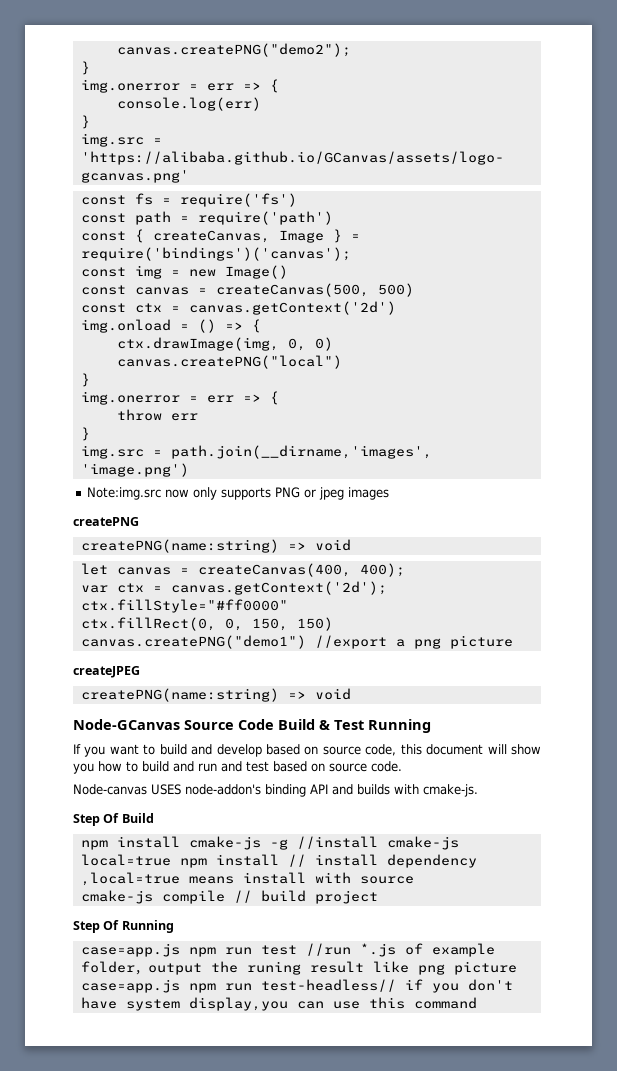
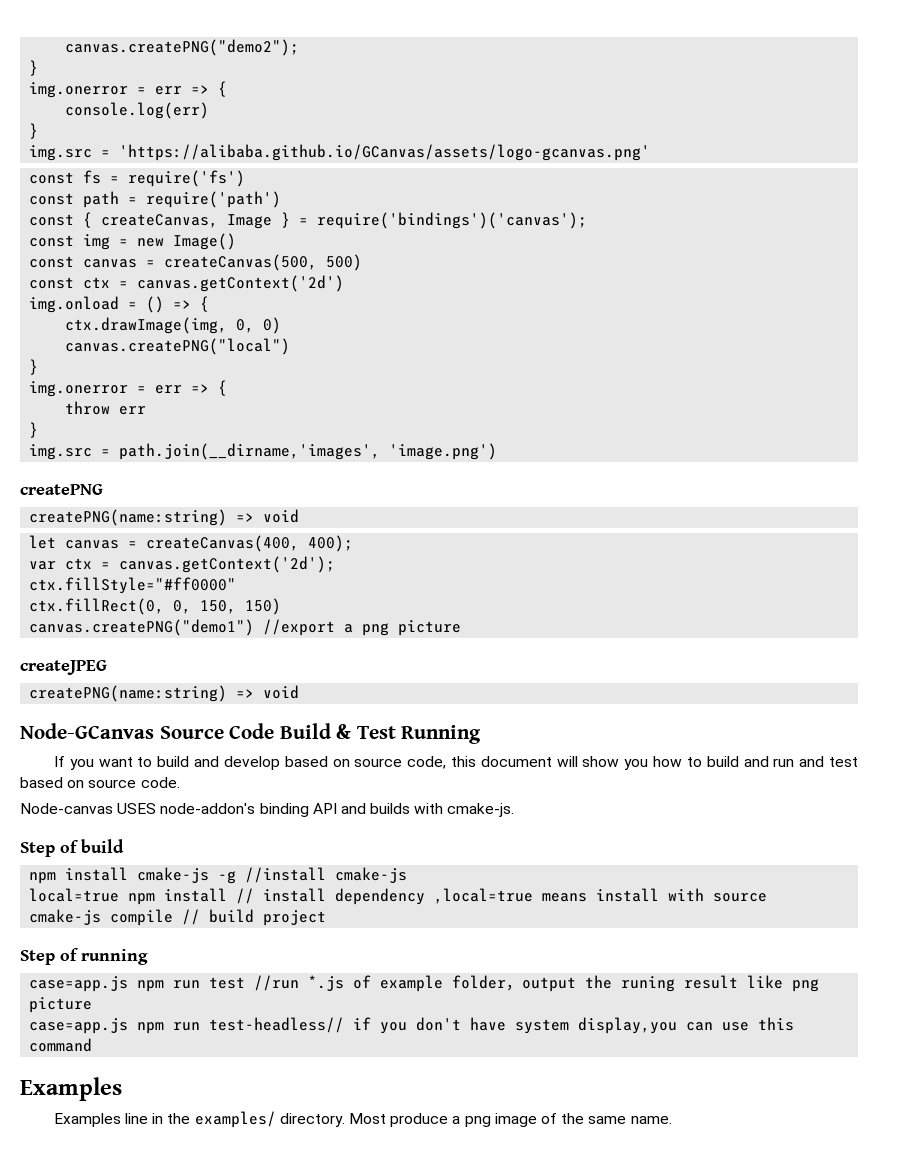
[86,487,389,500] // Note:img.src now only supports PNG or jpeg images -> (498, 451) none
[103,813,154,823] Of Build -> [60,839,124,853] of build
[103,920,174,933] Of Running -> [60,948,148,965] of running
(477, 1003) none -> [20,1077,122,1101] [53,1111,672,1128] // Examples // Examples line in the examples/ directory. Most produce a png image of the same name.

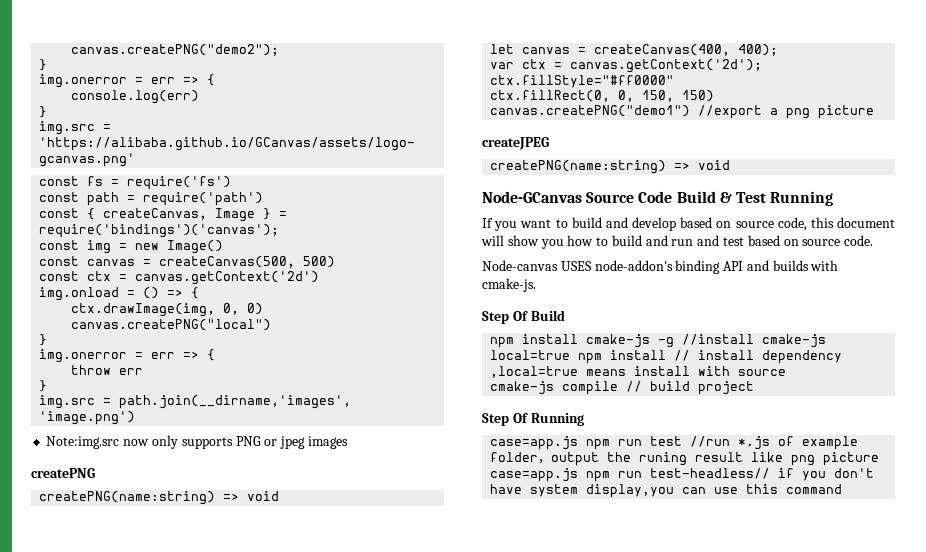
(498, 451) none -> [46,435,348,449] // Note:img.src now only supports PNG or jpeg images
[60,839,124,853] of build -> [512,310,565,321] Of Build
[60,948,148,965] of running -> [512,413,584,426] Of Running
[20,1077,122,1101] [53,1111,672,1128] // Examples // Examples line in the examples/ directory. Most produce a png image of the same name. -> (843, 489) none

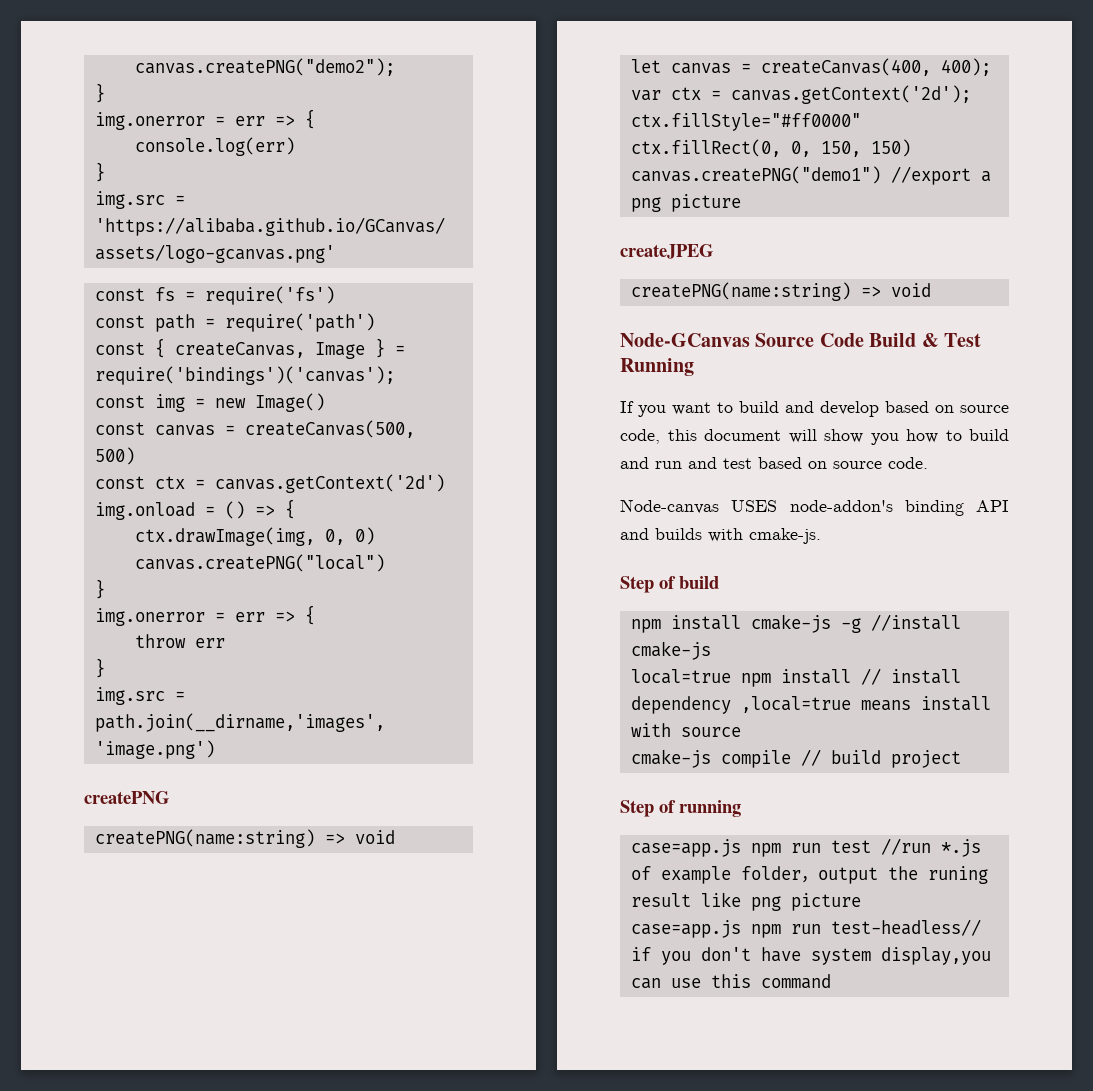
[46,435,348,449] // Note:img.src now only supports PNG or jpeg images -> (215, 749) none
[512,310,565,321] Of Build -> [659,576,719,589] of build
[512,413,584,426] Of Running -> [659,800,741,817] of running

